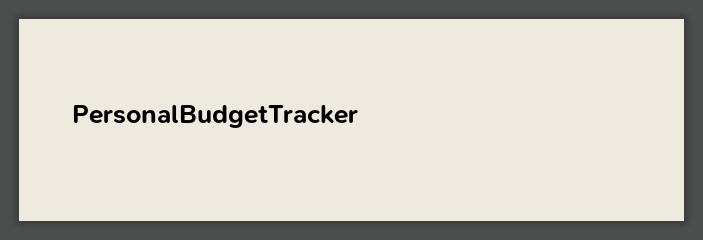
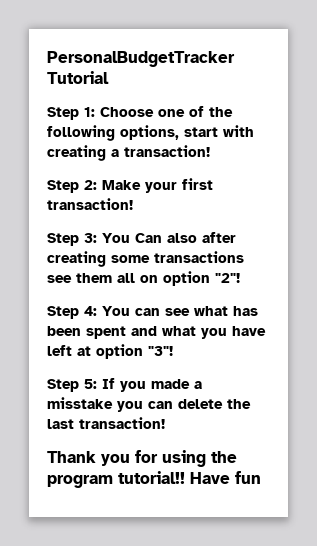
(358, 116) none -> [47,71,109,84] [47,106,233,120] [47,125,254,141] [47,145,210,161] [47,178,213,193] [47,198,133,210] [47,232,236,246] [47,251,244,267] [47,271,240,286] [47,306,258,319] [47,326,266,339] [47,344,173,359] [47,378,202,392] [47,397,251,412] [47,417,165,429] [47,450,237,467] [47,471,261,488] Tutorial // Step 1: Choose one of the following options, start with creating a transaction! // Step 2: Make your first transaction! // Step 3: You Can also after creating some transactions see them all on option "2"! // Step 4: You can see what has been spent and what you have left at option "3"! // Step 5: If you made a misstake you can delete the last transaction! // Thank you for using the program tutorial!! Have fun

